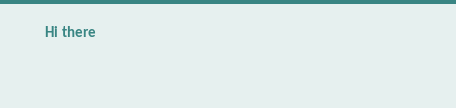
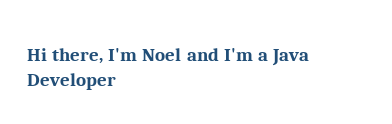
[61,26,96,37] there -> [52,48,309,66] [27,73,116,90] there, I'm Noel and I'm a Java Developer

